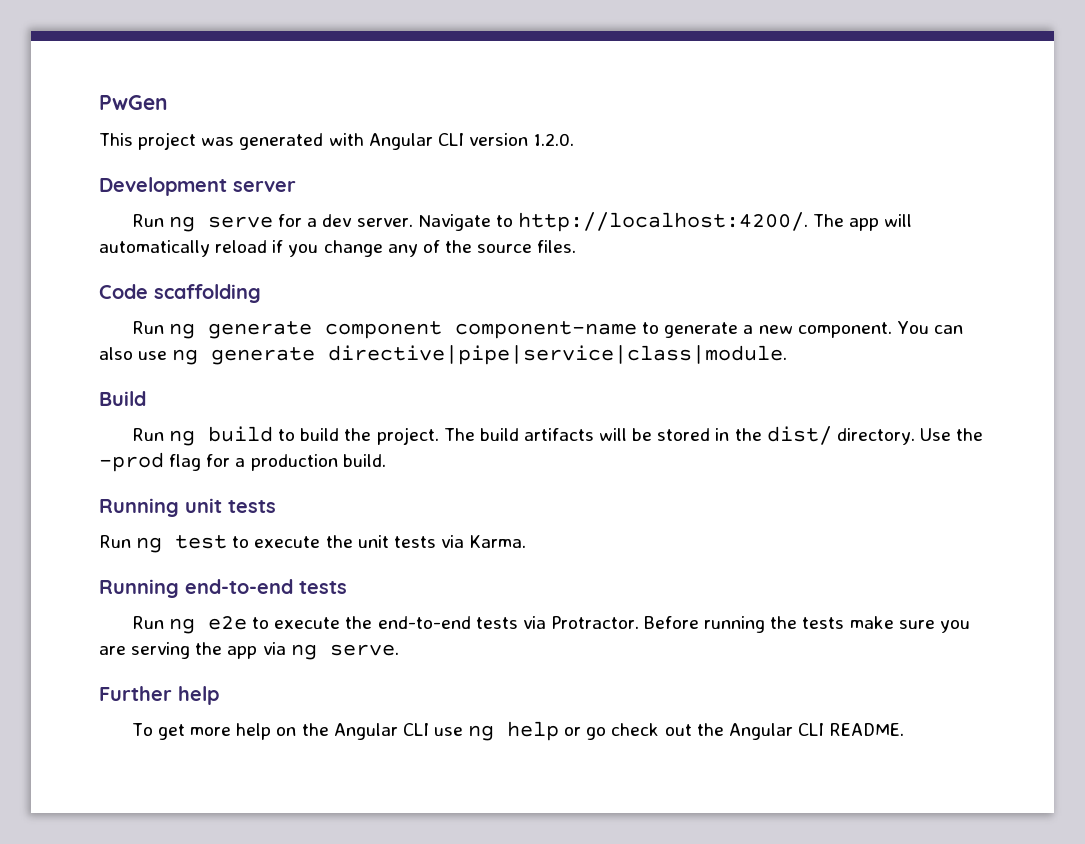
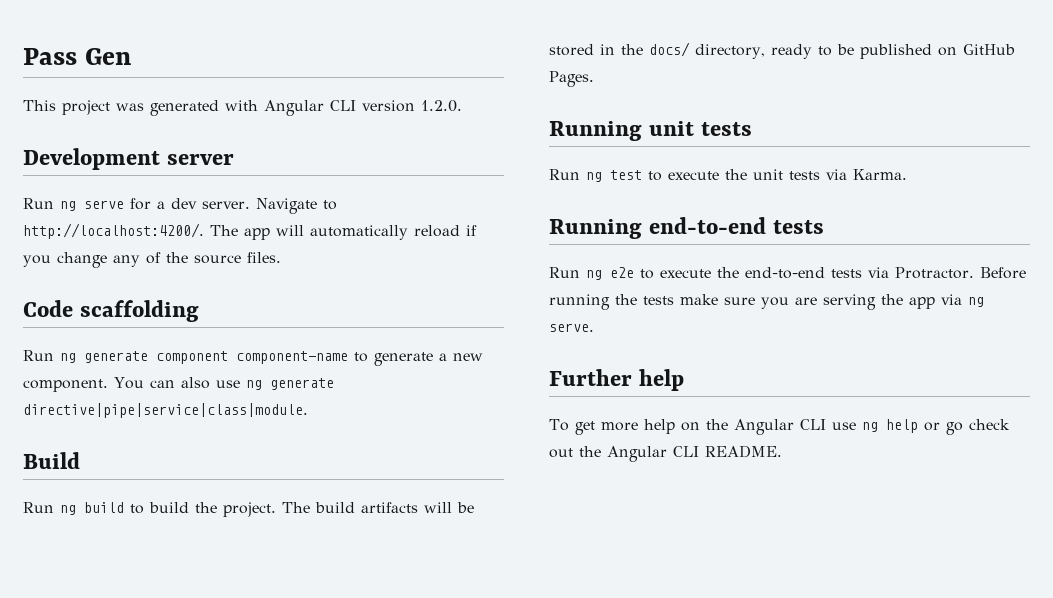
[99,95,168,110] PwGen -> [23,48,132,65] Pass Gen
[766,426,984,445] [99,452,386,472] dist/ directory. Use the -prod flag for a production build. -> [649,42,1015,59] [549,71,594,87] docs/ directory, ready to be published on GitHub Pages.

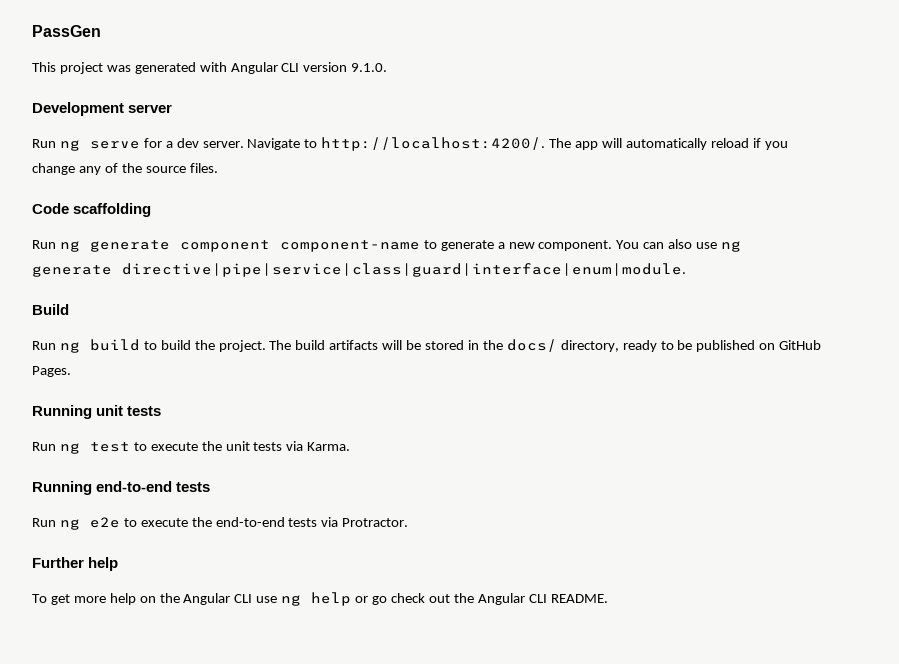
[23,48,132,65] Pass Gen -> [32,25,101,37] PassGen
[421,100,462,112] 1.2.0. -> [351,63,388,72] 9.1.0.
[23,403,308,418] directive|pipe|service|class|module. -> [122,263,686,277] directive|pipe|service|class|guard|interface|enum|module.
[979,267,1026,279] [549,294,984,310] [549,323,594,332] Before running the tests make sure you are serving the app via ng serve. -> (409, 522) none

